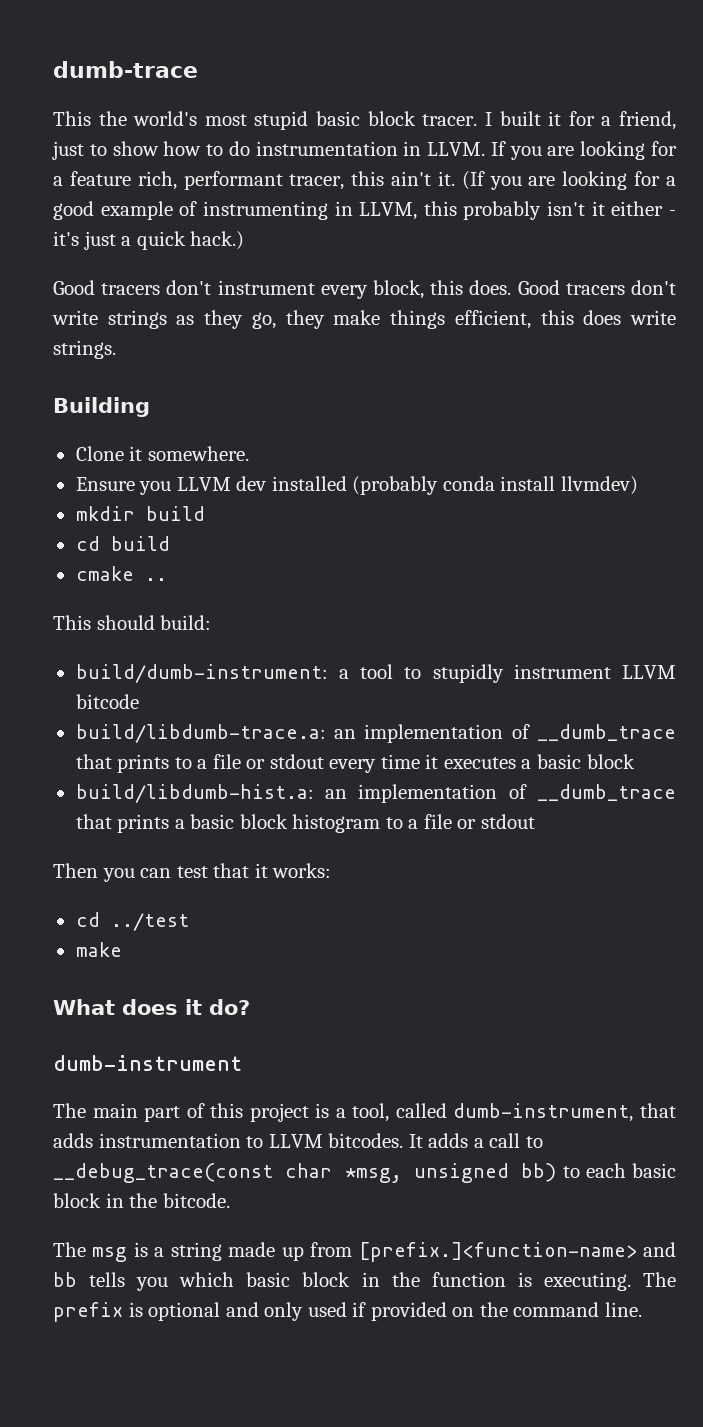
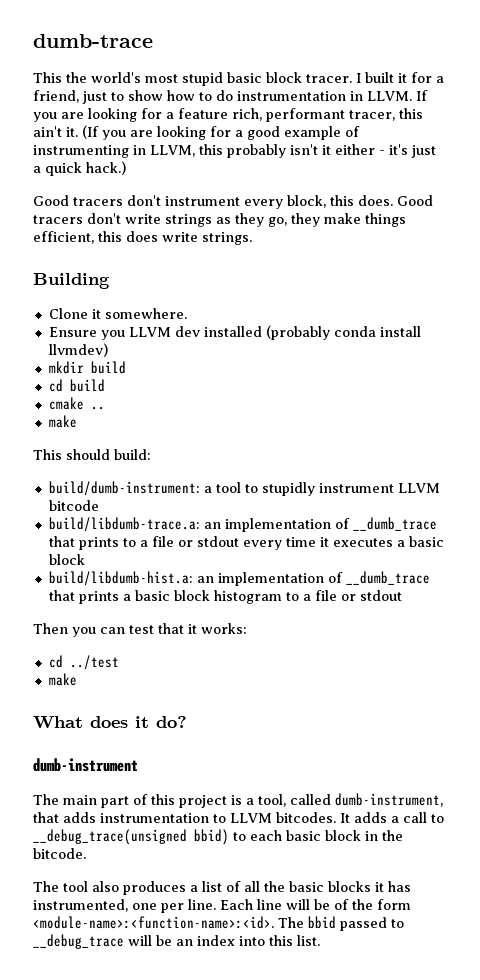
(167, 579) none -> [48,415,77,428] // make
[53,1163,557,1183] __debug_trace(const char *msg, unsigned bb) -> [33,829,229,845] __debug_trace(unsigned bbid)
[92,1242,676,1262] [53,1272,676,1291] [53,1302,642,1322] msg is a string made up from [prefix.]<function-name> and bb tells you which basic block in the function is executing. The prefix is optional and only used if provided on the command line. -> [63,881,411,895] [33,899,411,913] [33,916,404,931] [33,934,320,949] tool also produces a list of all the basic blocks it has instrumented, one per line. Each line will be of the form <module-name>:<function-name>:<id>. The bbid passed to __debug_trace will be an index into this list.

